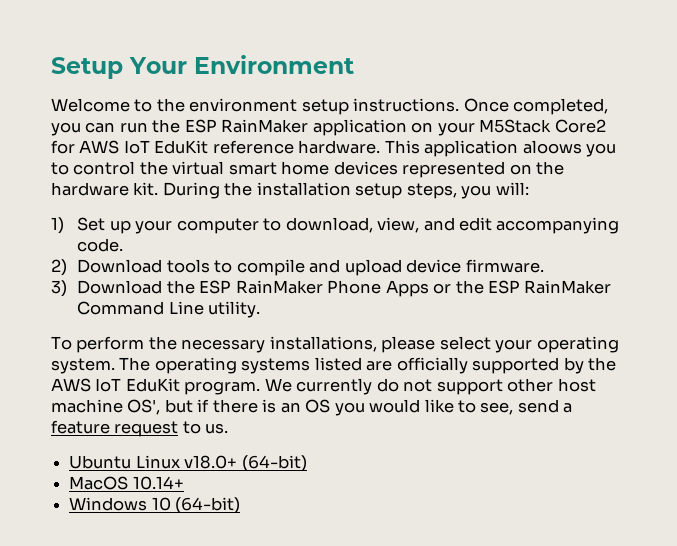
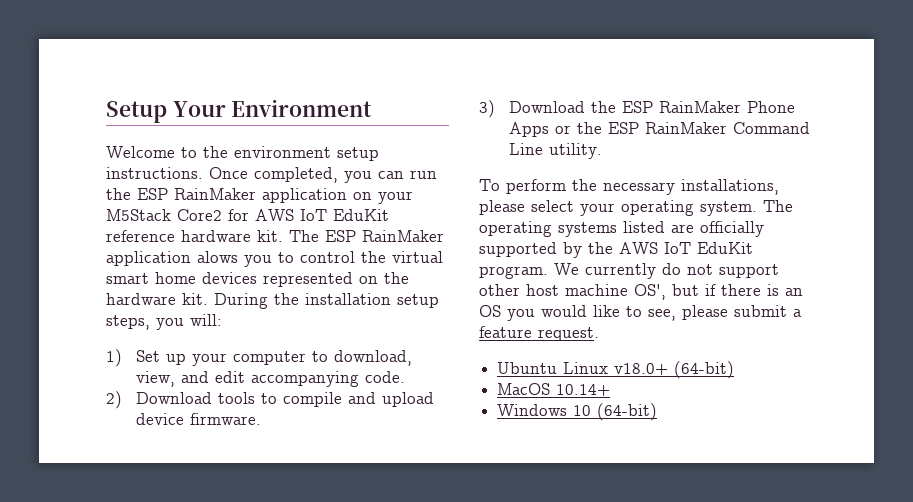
[298,140,582,157] hardware. This application aloows -> [181,230,444,242] [106,251,238,266] hardware kit. The ESP RainMaker application alows
[517,399,573,413] [51,420,229,437] send a feature request to us. -> [682,305,802,320] [479,326,599,341] please submit a feature request.

